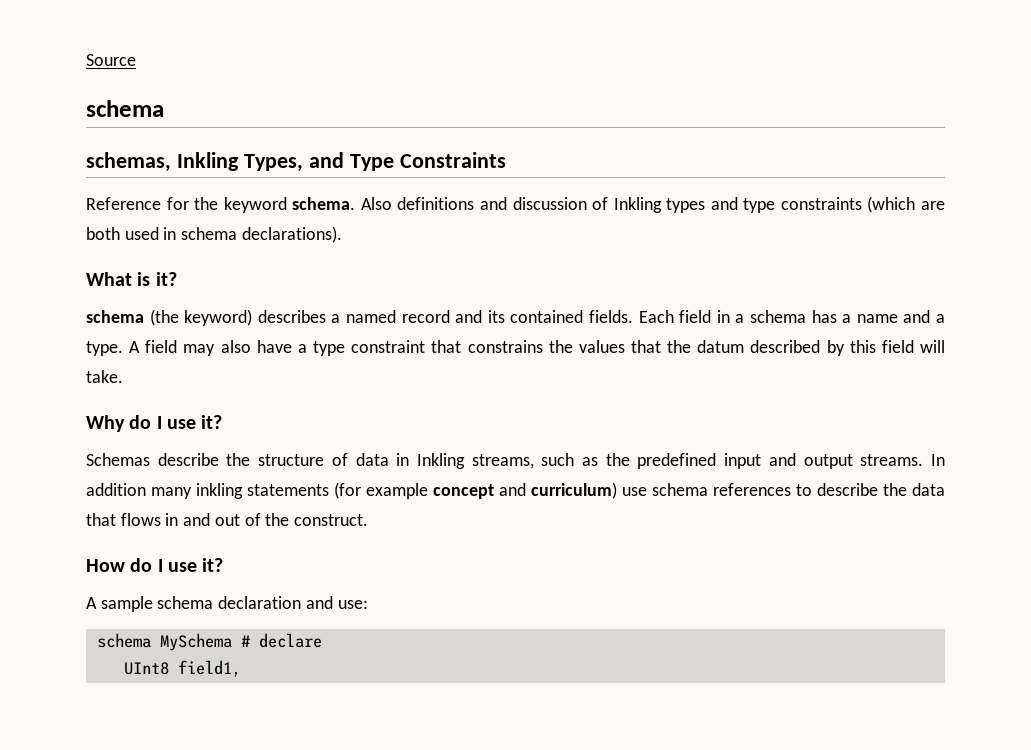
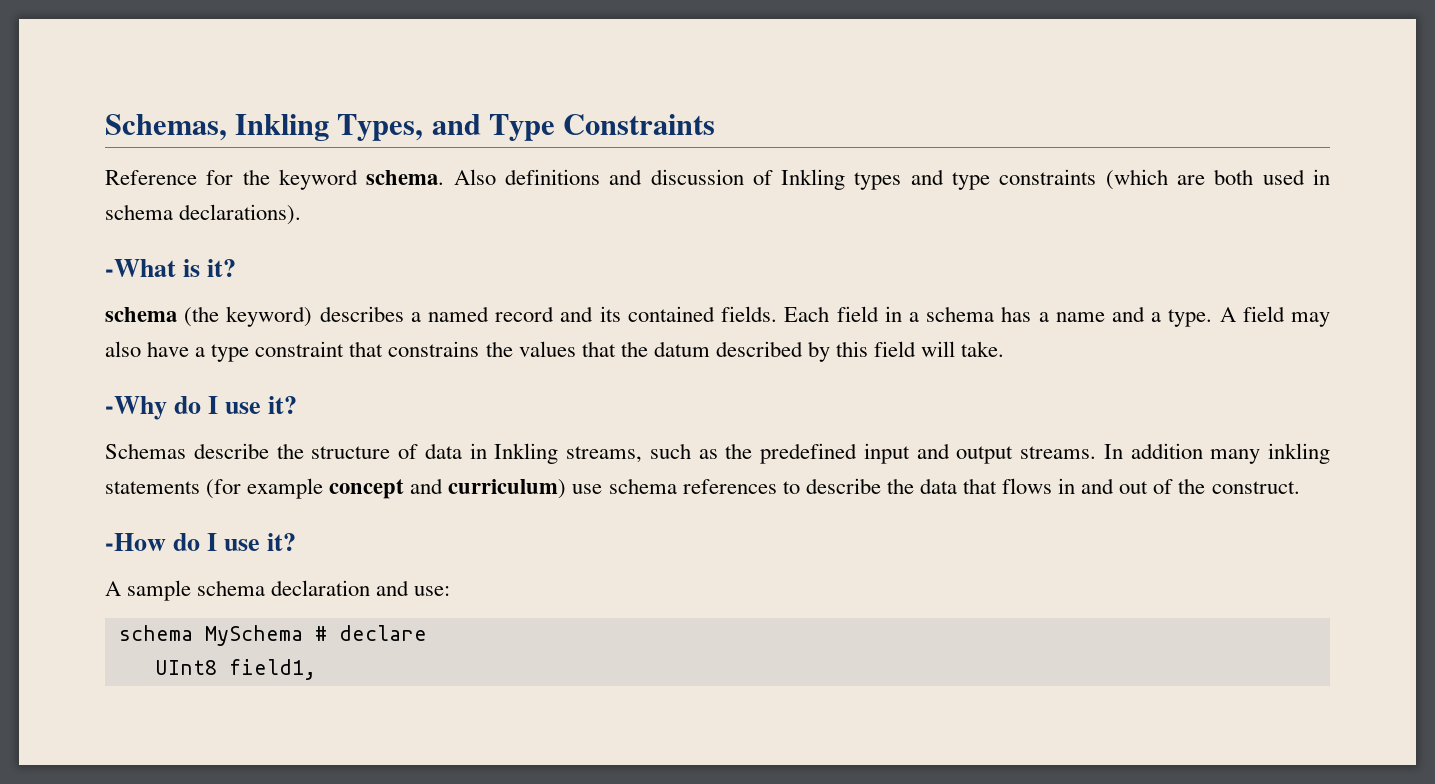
[86,54,136,66] [86,100,164,117] [86,152,171,172] Source // schema // schemas, -> [105,114,227,141] Schemas,
[86,272,132,286] What -> [105,259,176,277] -What
[86,415,125,432] Why -> [105,396,167,420] -Why
[86,559,125,572] How -> [105,533,166,551] -How

